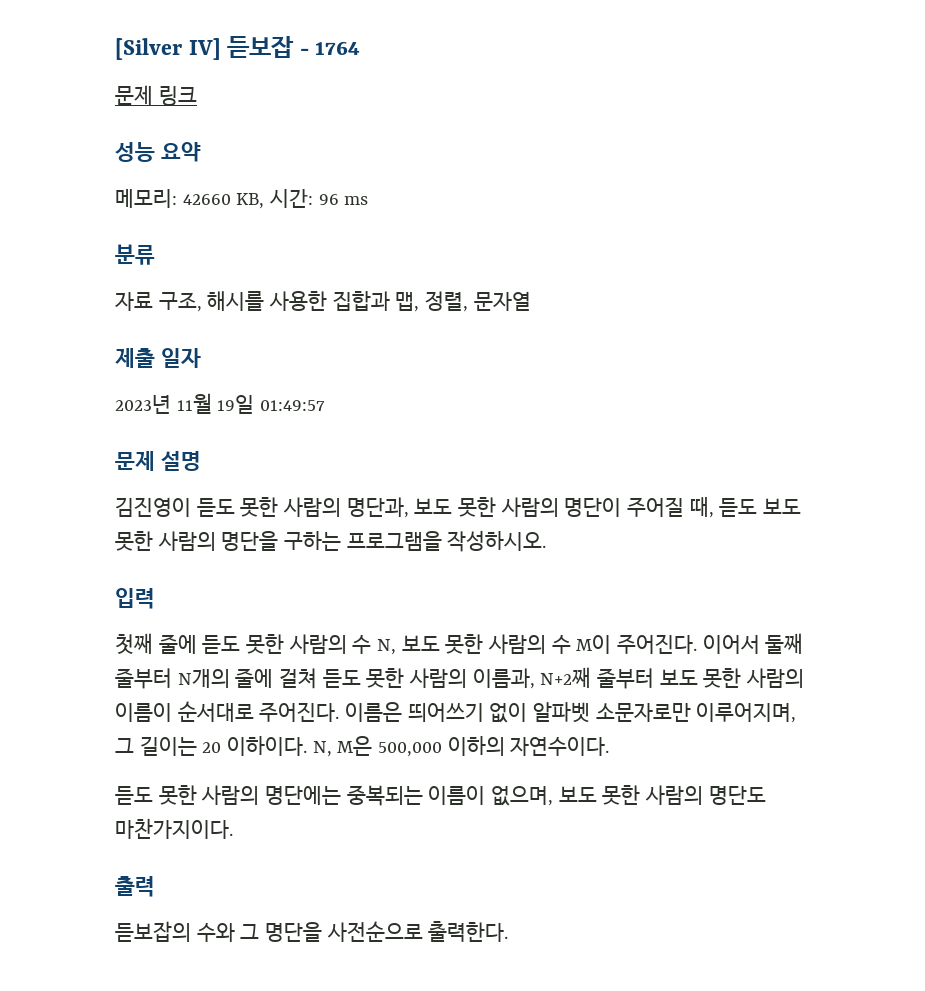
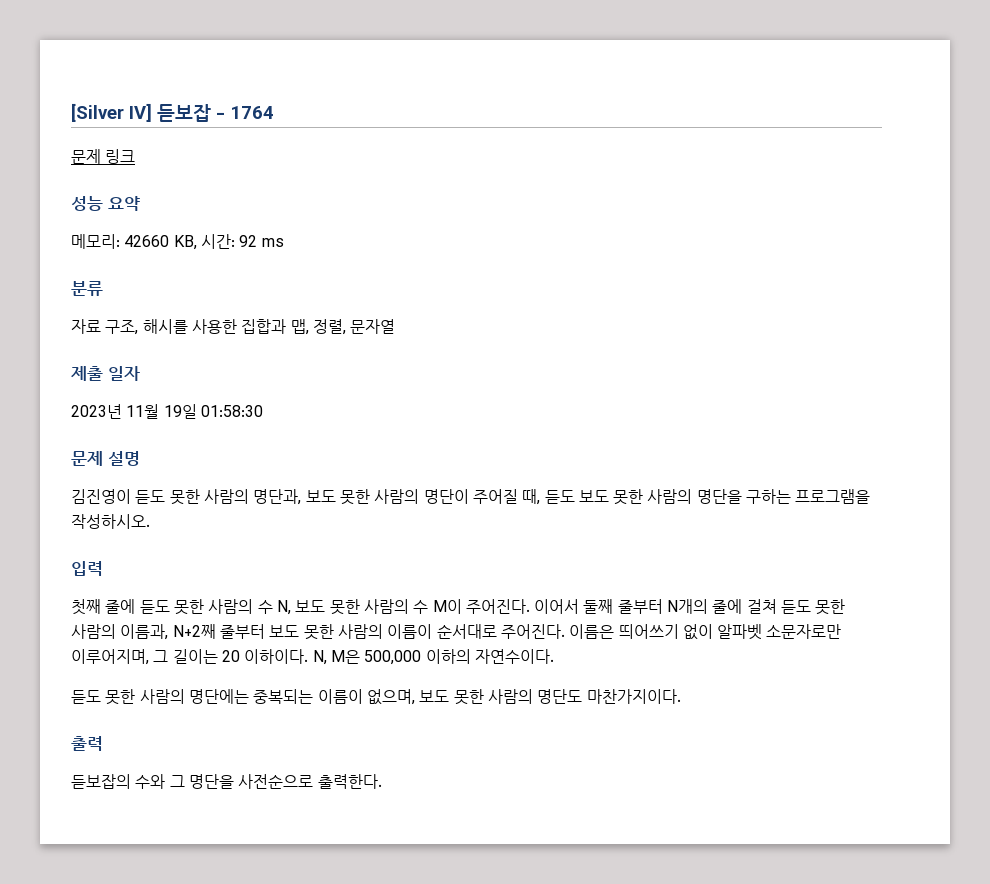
[318,194,339,205] 96 -> [239,235,258,247] 92
[260,400,326,411] 01:49:57 -> [200,405,263,417] 01:58:30

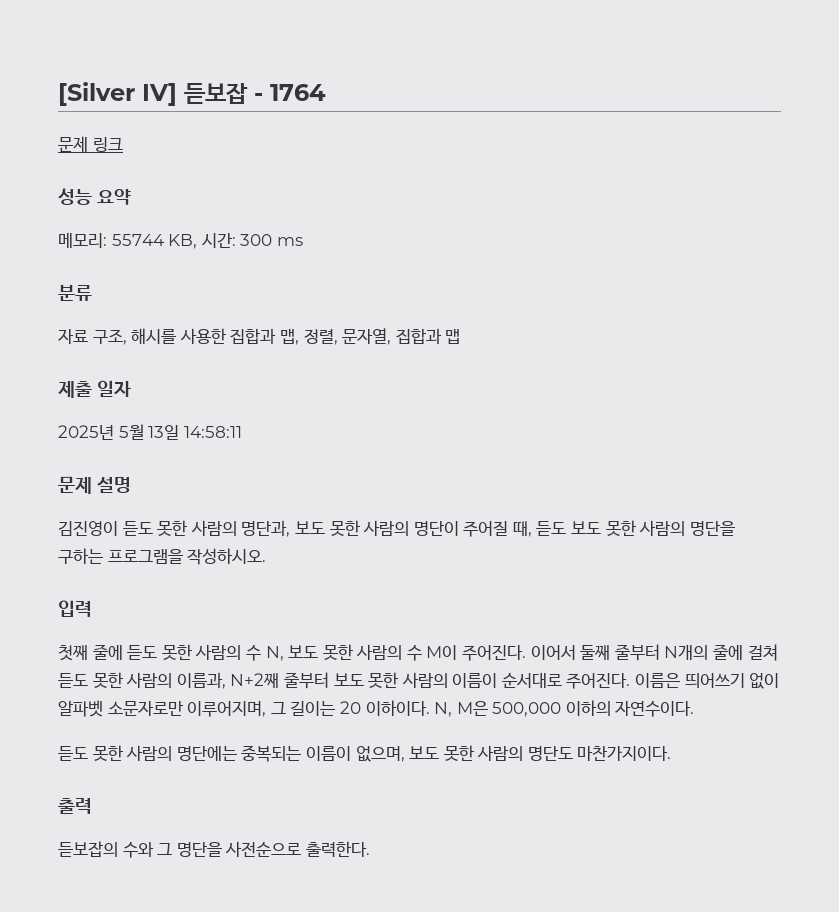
[124,235,170,247] 42660 -> [111,234,164,246] 55744
[239,235,258,247] 92 -> [240,234,273,246] 300
[350,319,396,334] 문자열 -> [342,328,461,345] 문자열, 집합과 맵
[71,404,263,419] 2023년 11월 19일 01:58:30 -> [58,424,242,440] 2025년 5월 13일 14:58:11

